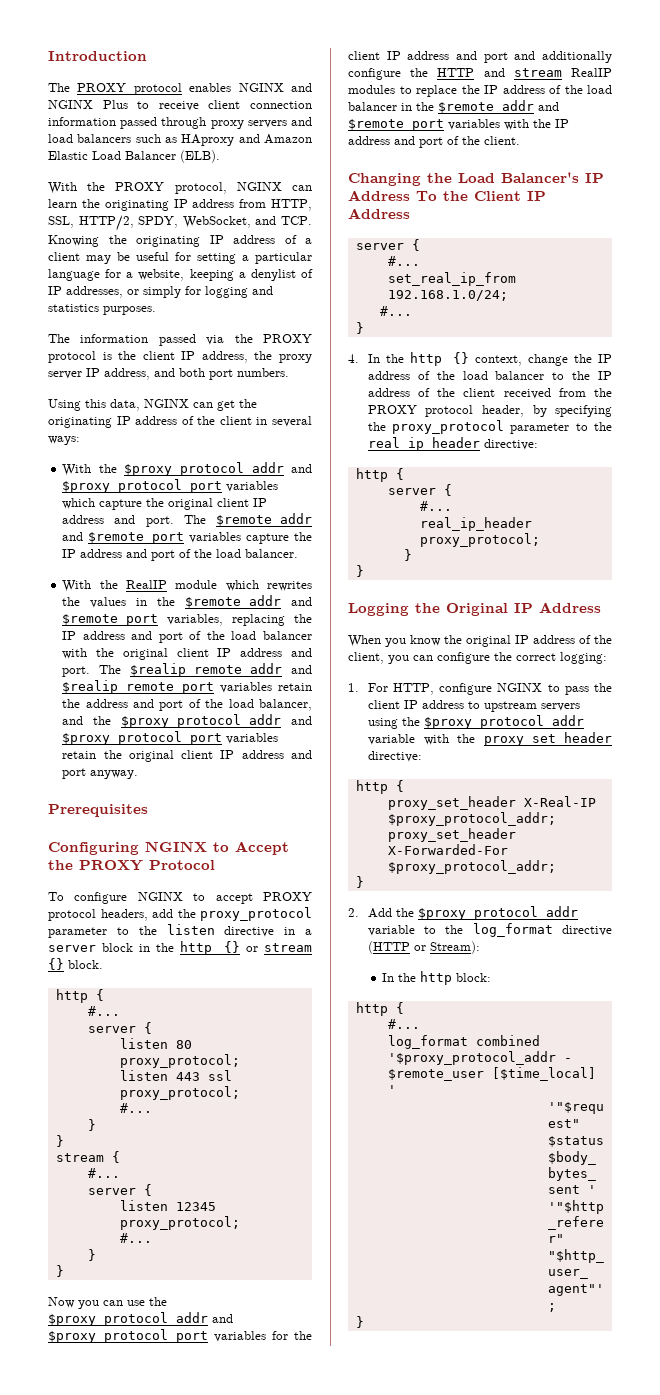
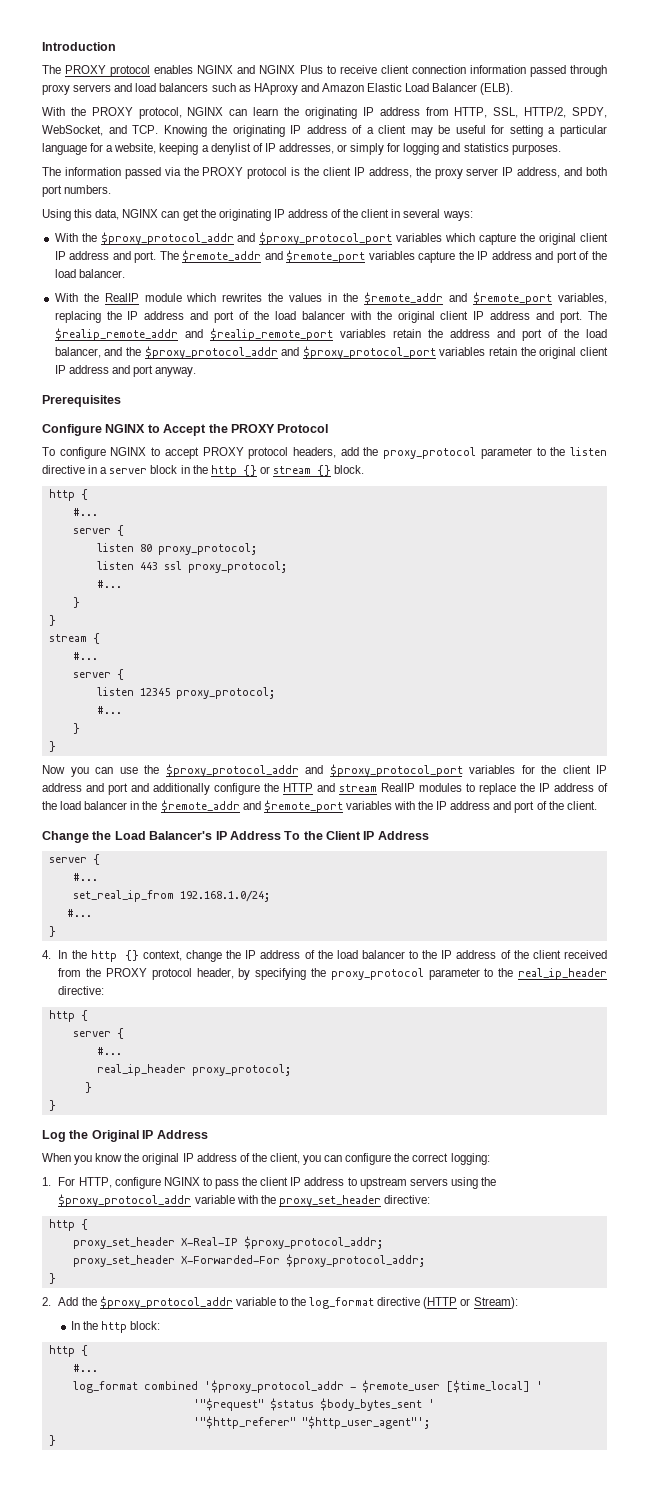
[48,842,139,855] Configuring -> [42,424,102,436] Configure
[348,173,421,186] Changing -> [42,831,89,843] Change
[348,603,409,616] Logging -> [42,1130,66,1142] Log

